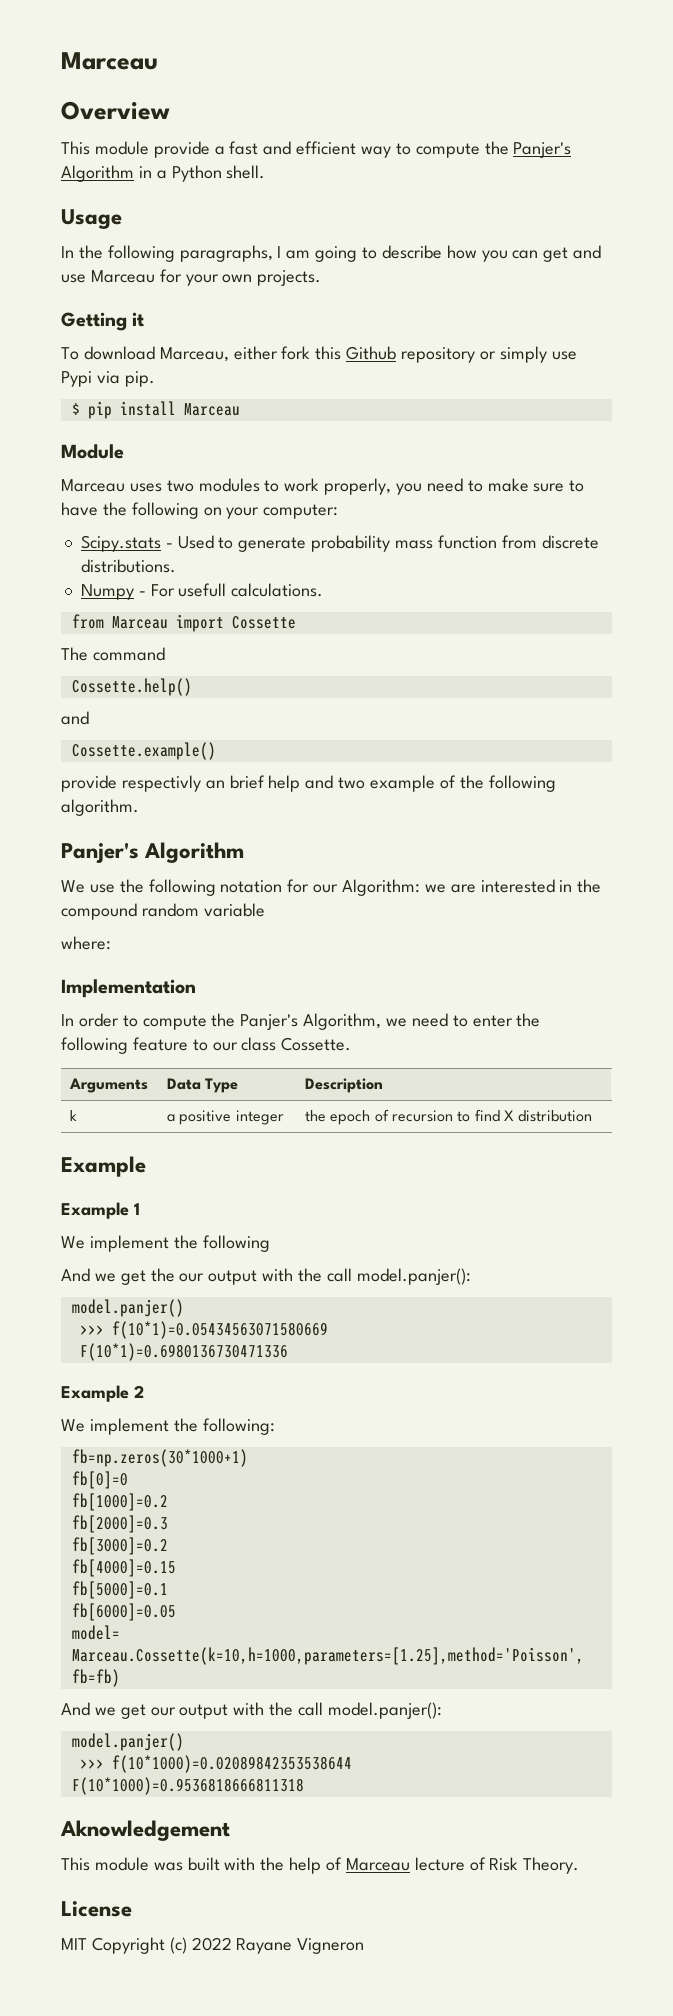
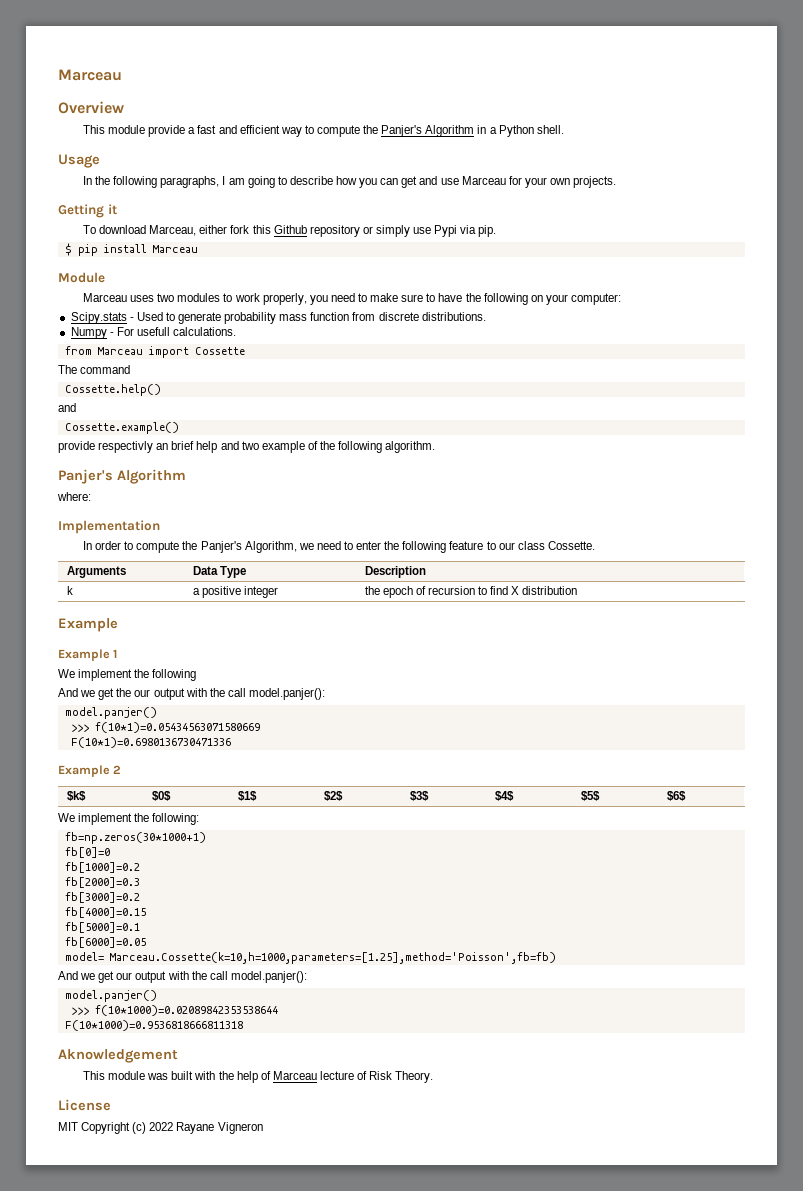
[61,879,602,896] [61,903,265,920] // We use the following notation for our Algorithm: we are interested in the compound random variable -> (186, 476) none
(144, 1391) none -> [66,791,86,801] [151,791,171,801] [237,791,257,801] [323,791,343,801] [409,791,429,801] [494,791,514,801] [580,791,600,801] [666,791,686,801] // $k$ | $0$ | $1$ | $2$ | $3$ | $4$ | $5$ | $6$

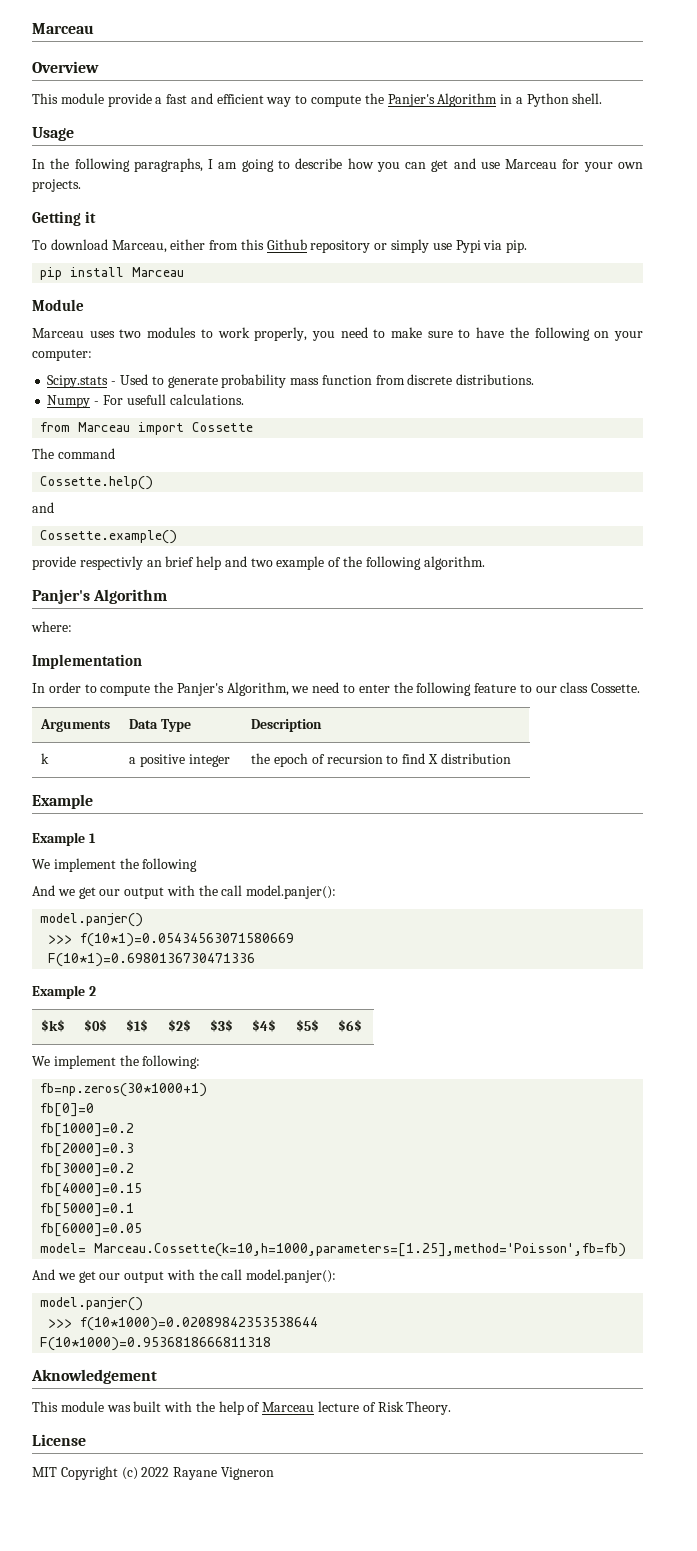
[230,225,250,234] fork -> [209,240,239,250] from
[64,243,72,256] $ -> (528, 246) none
[116,688,132,697] the -> (96, 893) none

